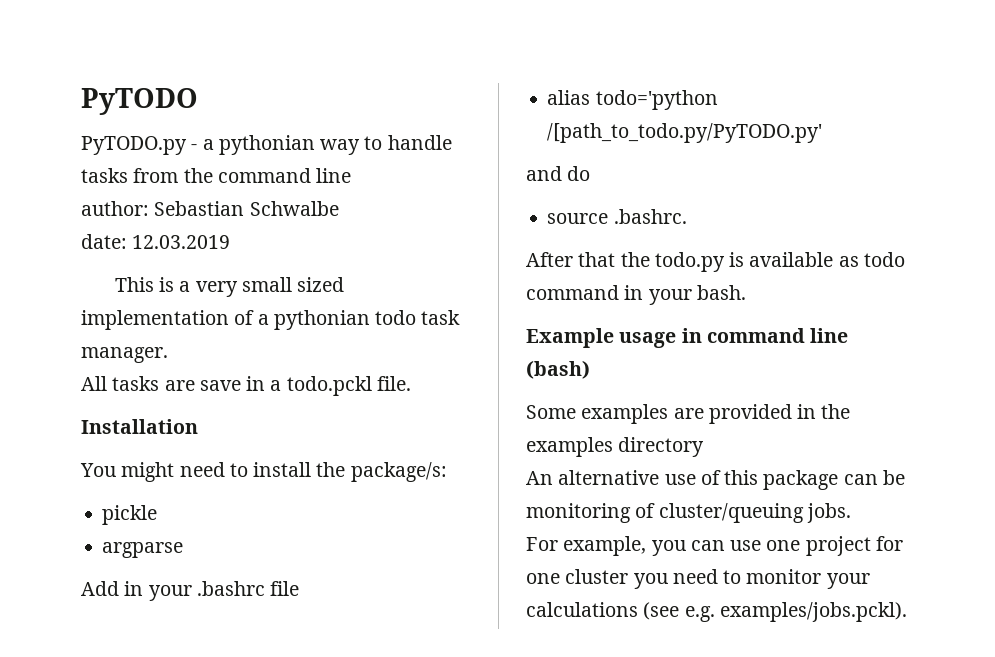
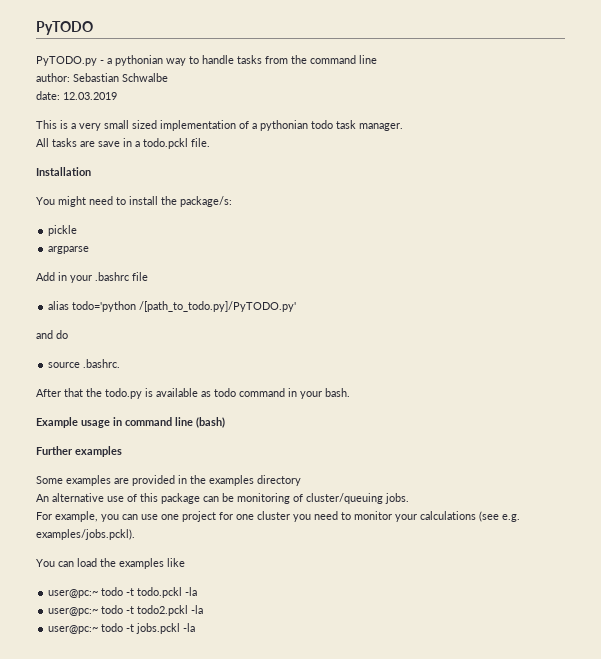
[547,123,823,143] /[path_to_todo.py/PyTODO.py' -> [139,301,297,312] /[path_to_todo.py]/PyTODO.py'
(590, 369) none -> [36,446,122,457] // Further examples
(907, 612) none -> [36,558,185,569] [48,587,198,598] [48,605,204,616] [48,623,196,634] // You can load the examples like // user@pc:~ todo -t todo.pckl -la // user@pc:~ todo -t todo2.pckl -la // user@pc:~ todo -t jobs.pckl -la

